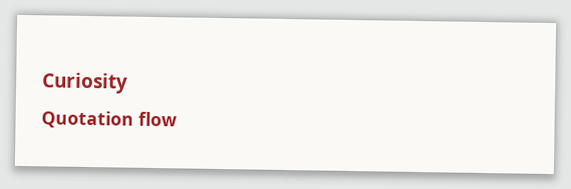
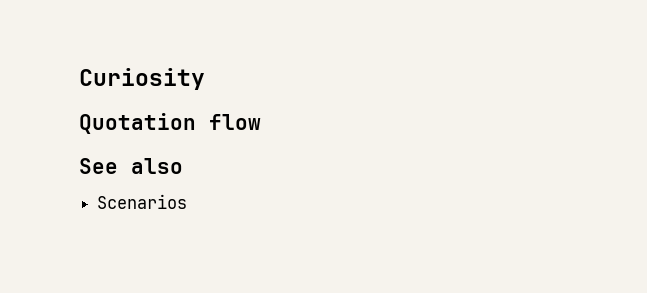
(177, 119) none -> [79,158,183,174] [97,194,188,209] // See also // Scenarios

